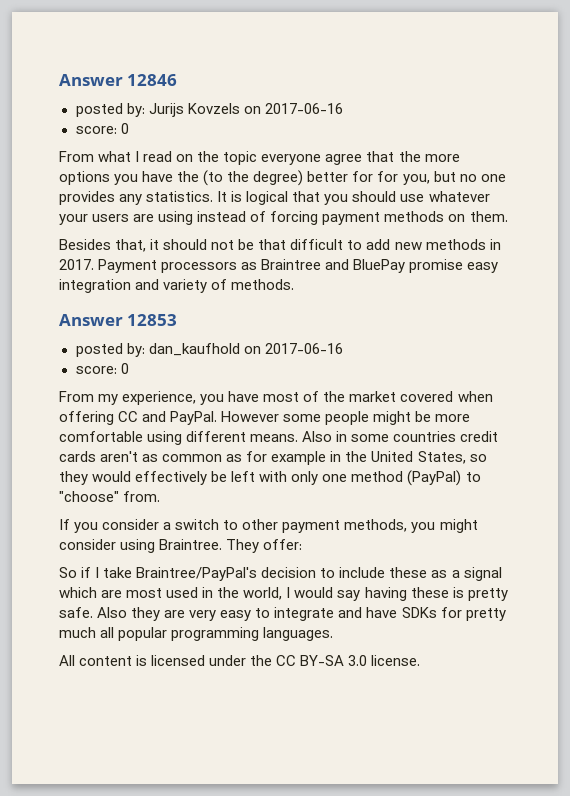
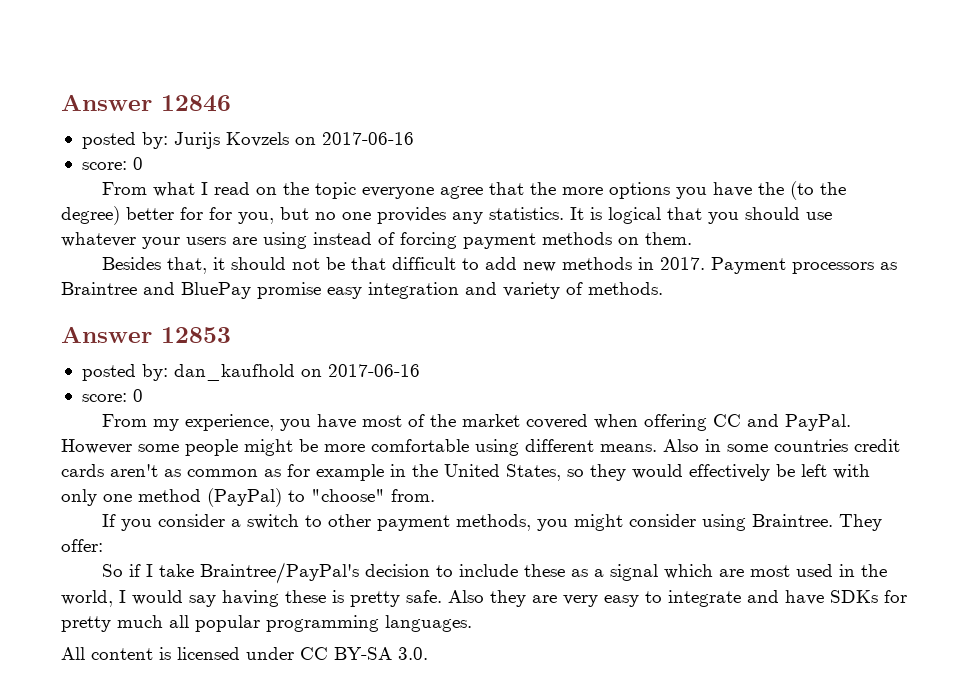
[250,655,273,666] the -> (294, 653) none
[348,655,421,666] 3.0 license. -> [398,647,428,660] 3.0.

